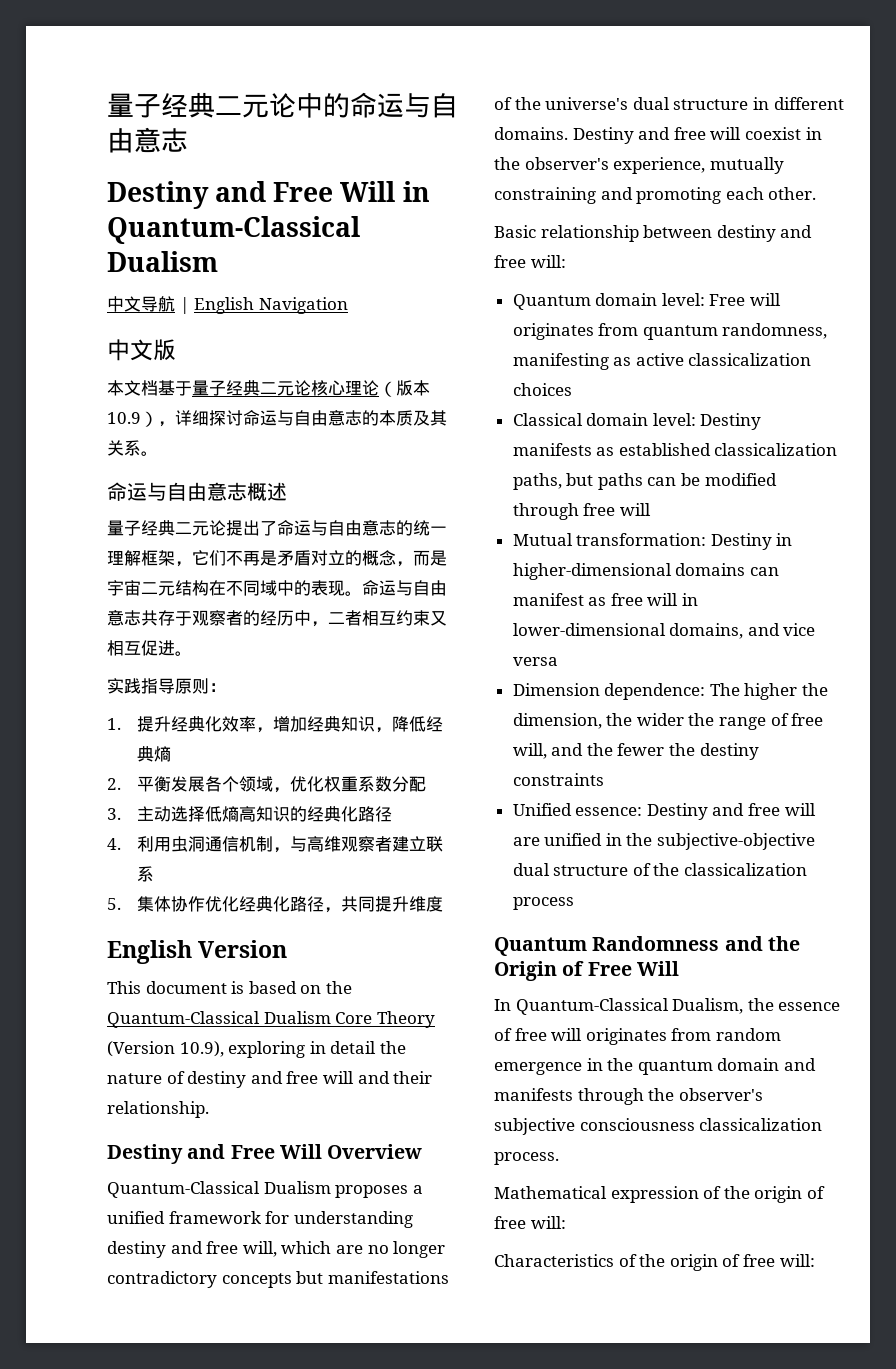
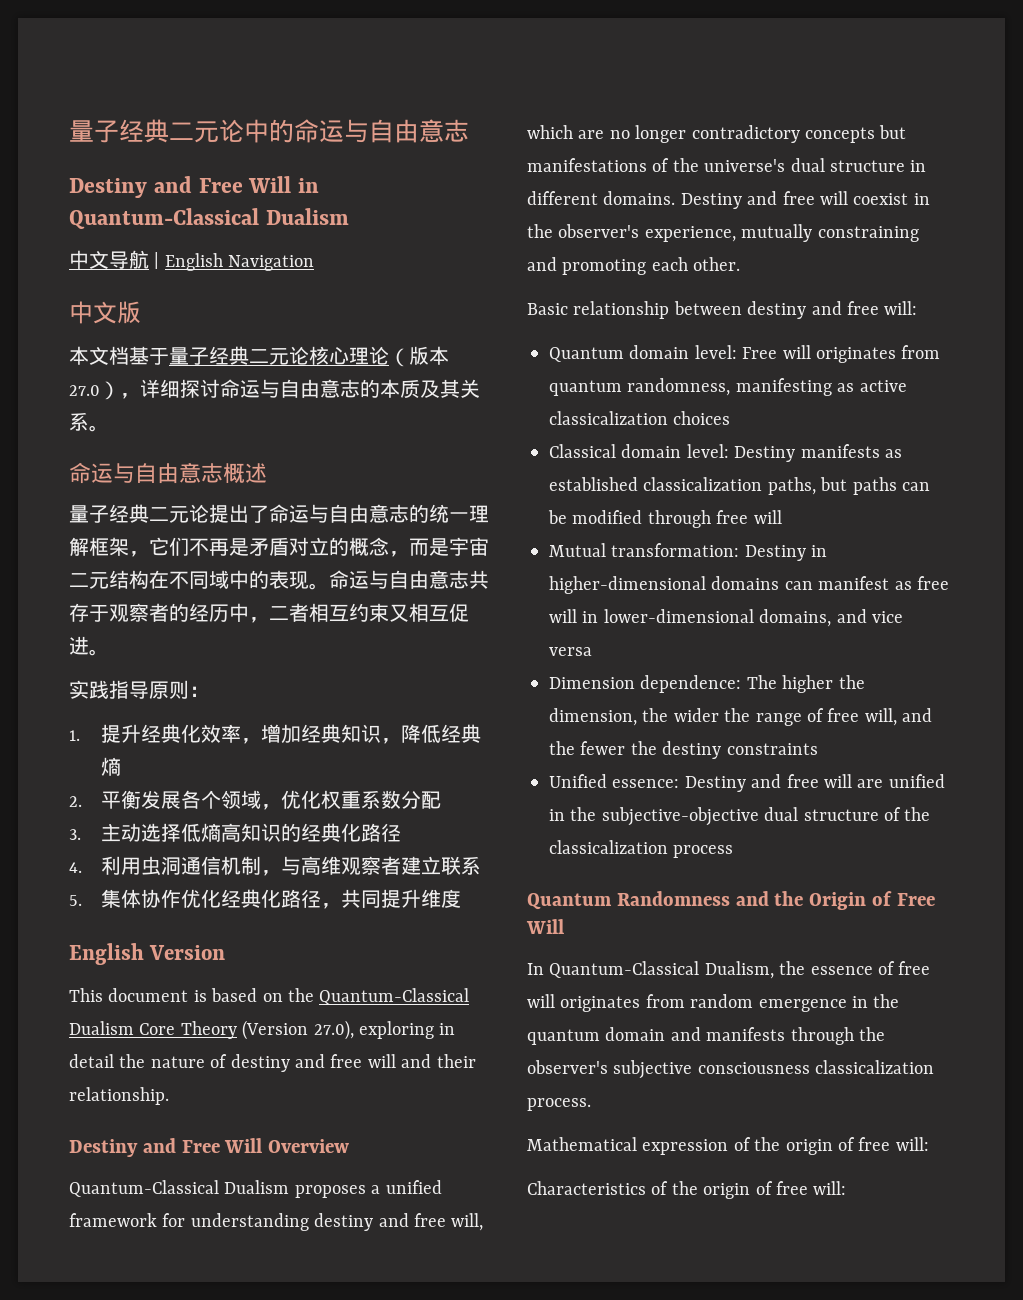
[107,412,141,424] 10.9 -> [69,385,100,396] 27.0
[179,1041,224,1057] 10.9), -> [313,1020,354,1040] 27.0),

